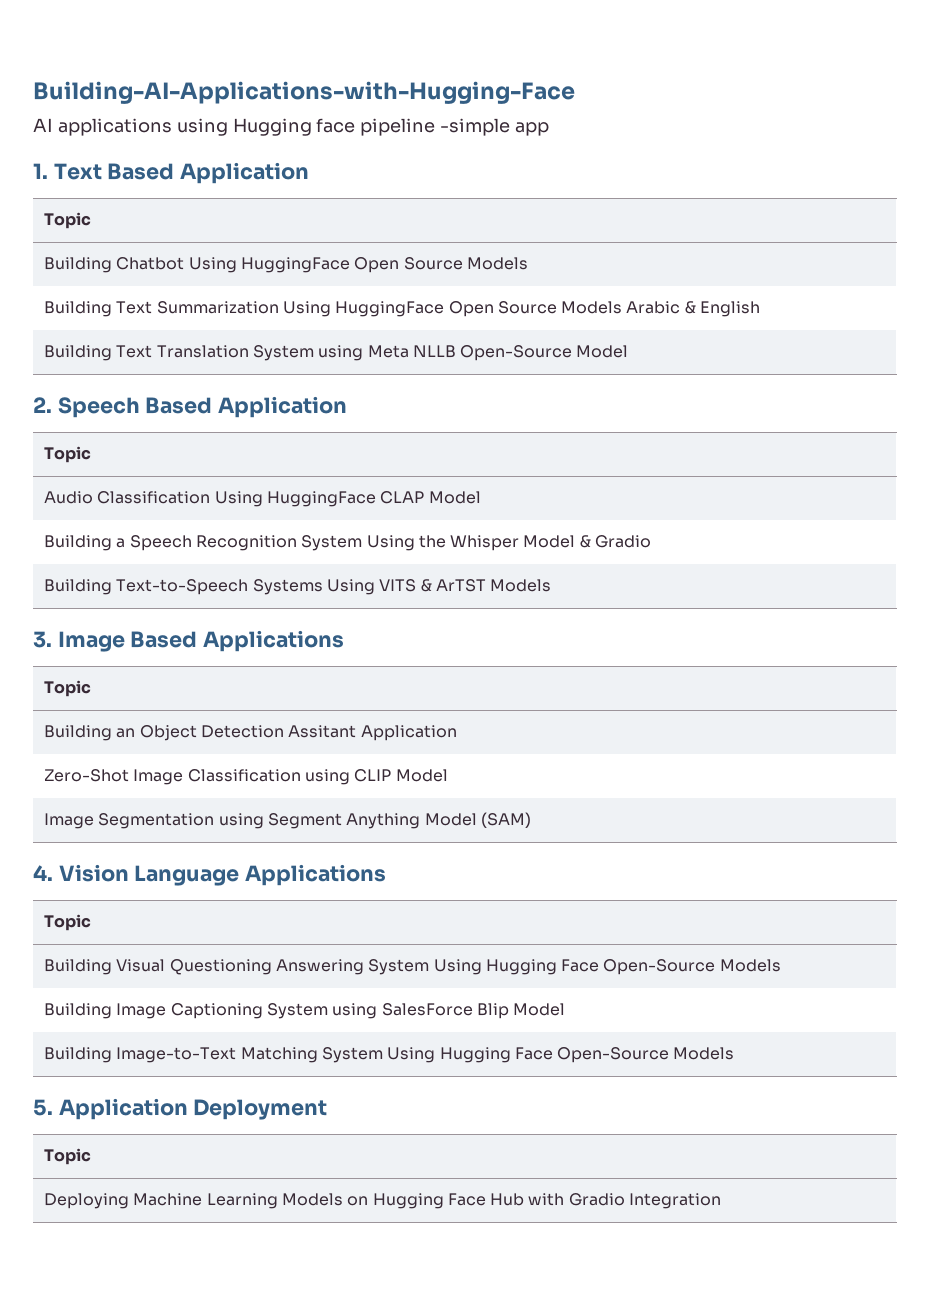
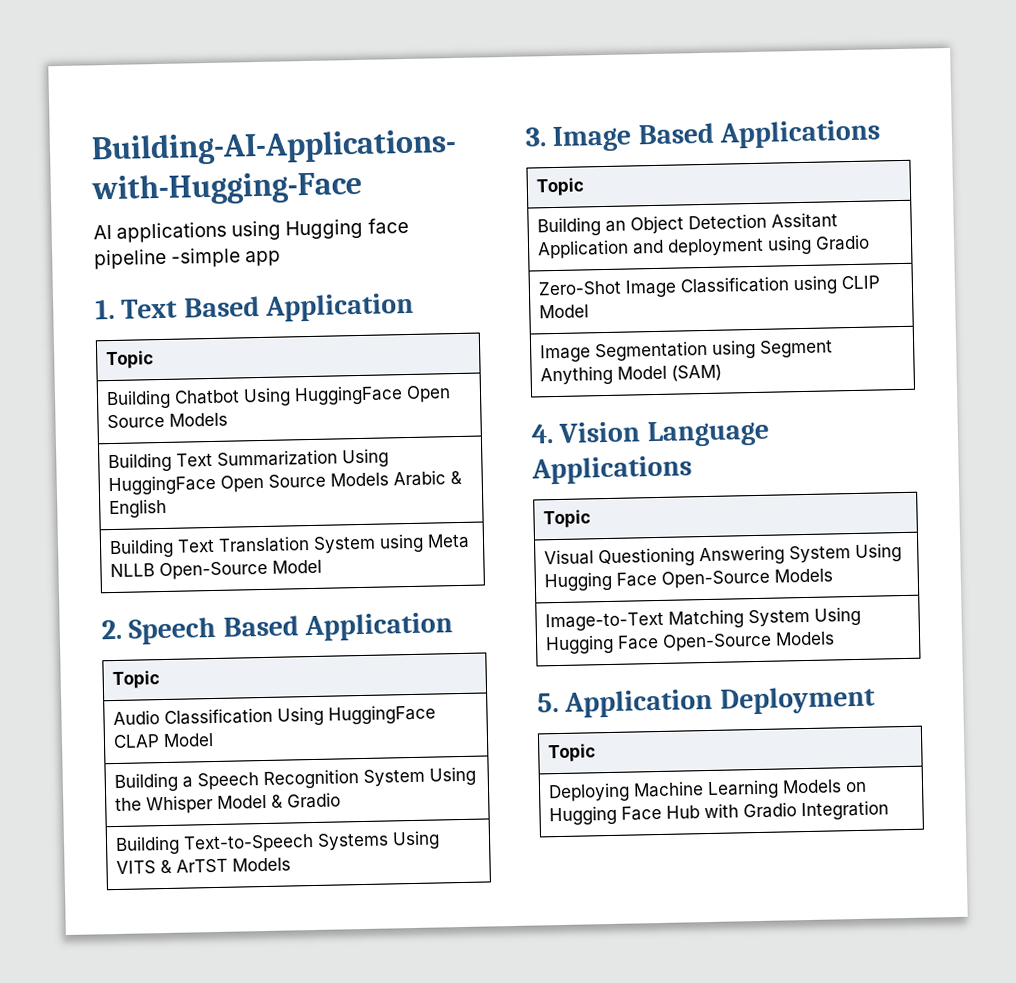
(457, 733) none -> [632,234,871,257] and deployment using Gradio
[43,959,112,975] Building -> (592, 519) none
[43,1003,566,1019] [43,1047,112,1063] Building Image Captioning System using SalesForce Blip Model // Building -> (834, 575) none

